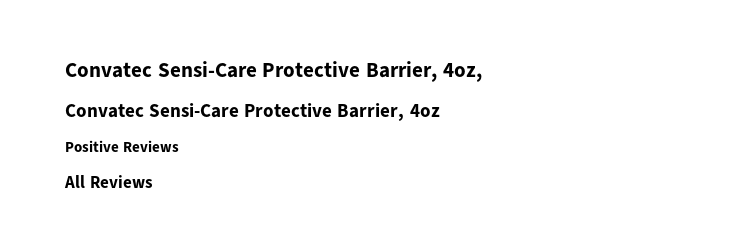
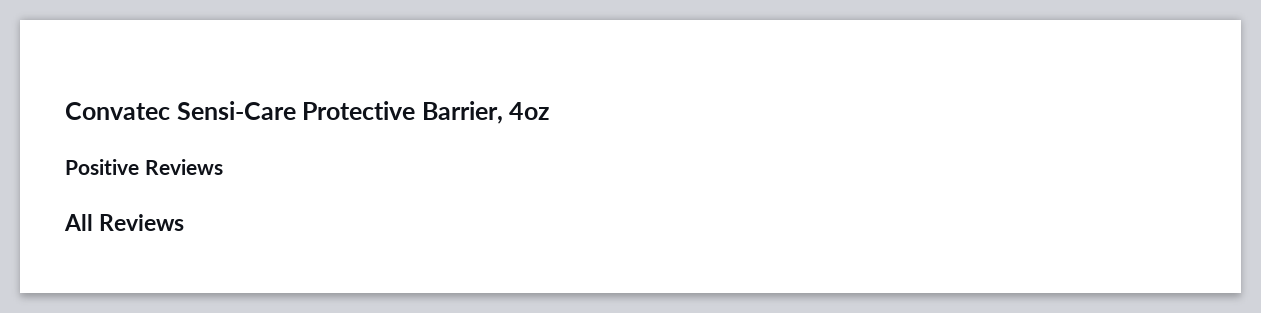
[65,61,482,82] [65,103,405,121] Convatec Sensi-Care Protective Barrier, 4oz, // Convatec Sensi-Care Protective Barrier, -> [65,101,503,124] Convatec Sensi-Care Protective Barrier,

